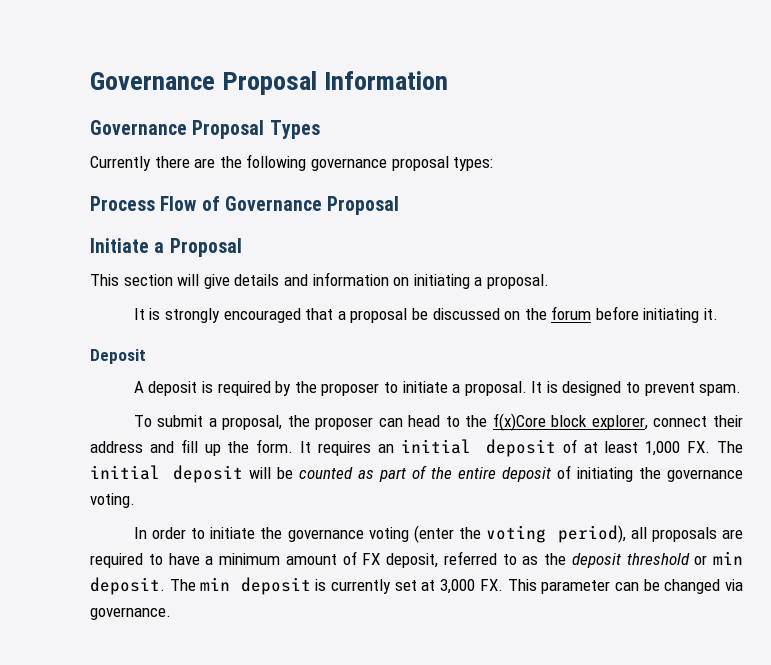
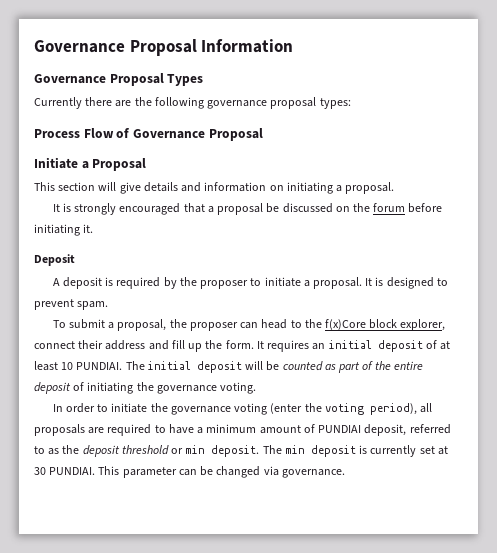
[645,441,711,456] 1,000 FX. -> [61,362,123,370] 10 PUNDIAI.
[362,553,381,565] FX -> [318,425,362,433] PUNDIAI
[440,579,503,594] 3,000 FX. -> [34,467,96,475] 30 PUNDIAI.

